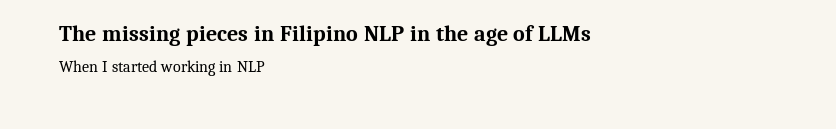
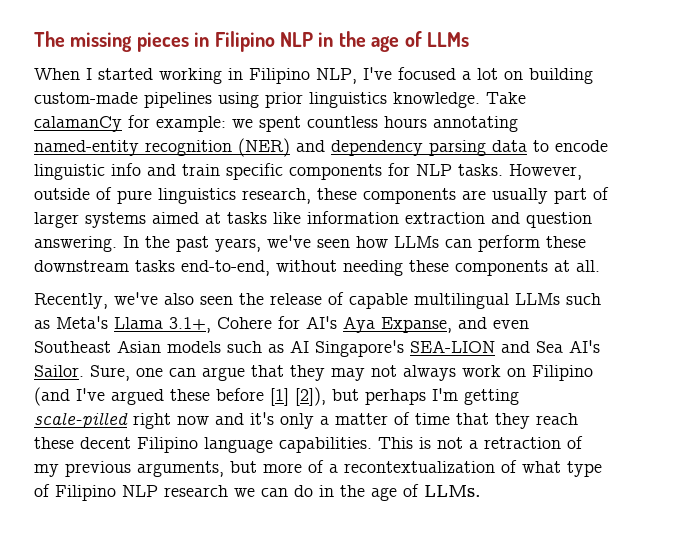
[236,61,265,72] NLP -> [249,67,593,84] [34,92,526,108] [34,115,518,132] [34,138,608,157] [34,163,582,180] [34,187,609,204] [34,211,592,228] [34,235,586,252] [34,260,600,276] [34,292,601,309] [34,316,529,333] [34,340,600,357] [34,365,593,381] [34,387,519,406] [34,412,578,429] [34,436,583,453] [34,460,602,477] [34,484,481,501] Filipino NLP, I've focused a lot on building custom-made pipelines using prior linguistics knowledge. Take calamanCy for example: we spent countless hours annotating named-entity recognition (NER) and dependency parsing data to encode linguistic info and train specific components for NLP tasks. However, outside of pure linguistics research, these components are usually part of larger systems aimed at tasks like information extraction and question answering. In the past years, we've seen how LLMs can perform these downstream tasks end-to-end, without needing these components at all. // Recently, we've also seen the release of capable multilingual LLMs such as Meta's Llama 3.1+, Cohere for AI's Aya Expanse, and even Southeast Asian models such as AI Singapore's SEA-LION and Sea AI's Sailor. Sure, one can argue that they may not always work on Filipino (and I've argued these before [1] [2]), but perhaps I'm getting scale-pilled right now and it's only a matter of time that they reach these decent Filipino language capabilities. This is not a retraction of my previous arguments, but more of a recontextualization of what type of Filipino NLP research we can do in the age of LLMs.

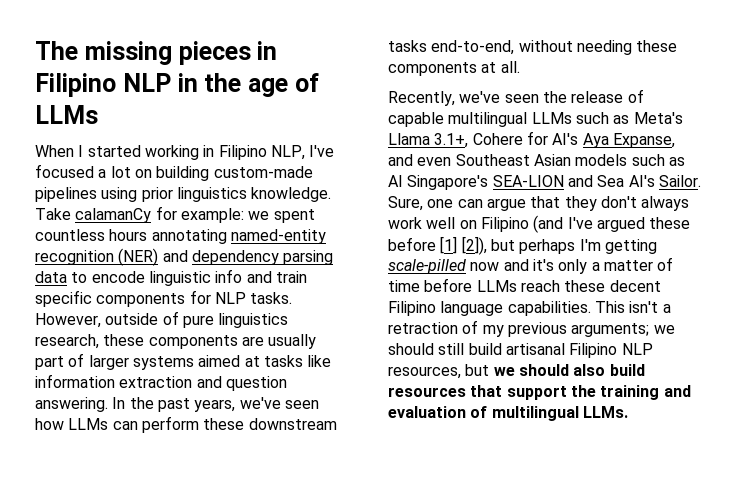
[164,293,194,305] also -> (501, 97) none
[331,365,397,381] may not -> [600,196,637,208] don't
(501, 371) none -> [426,217,456,229] well
[133,413,171,429] right -> (466, 266) none
[456,413,530,429] that they -> [424,278,517,292] before LLMs
[419,437,463,449] is not -> [629,301,659,313] isn't
[137,460,602,477] [34,484,419,501] arguments, but more of a recontextualization of what type of Filipino NLP research we can do in the age of -> [571,323,675,337] [388,343,653,358] [388,364,645,379] [388,385,691,400] [388,406,579,421] arguments; we should still build artisanal Filipino NLP resources, but we should also build resources that support the training and evaluation of multilingual

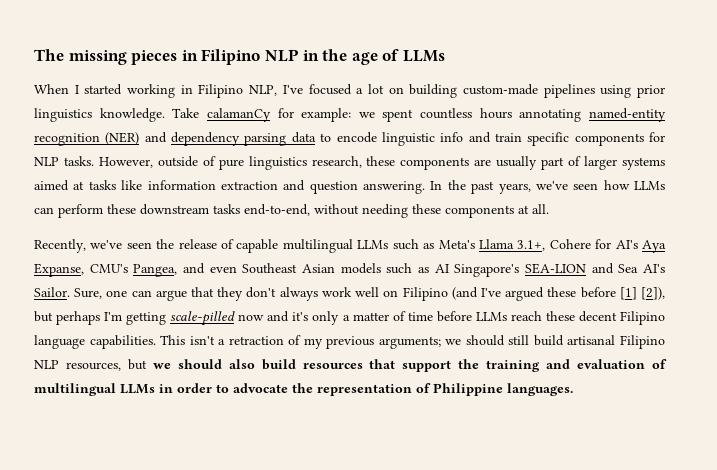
(675, 140) none -> [89,264,178,277] CMU's Pangea,
[582,406,628,418] LLMs. -> [120,383,573,396] LLMs in order to advocate the representation of Philippine languages.

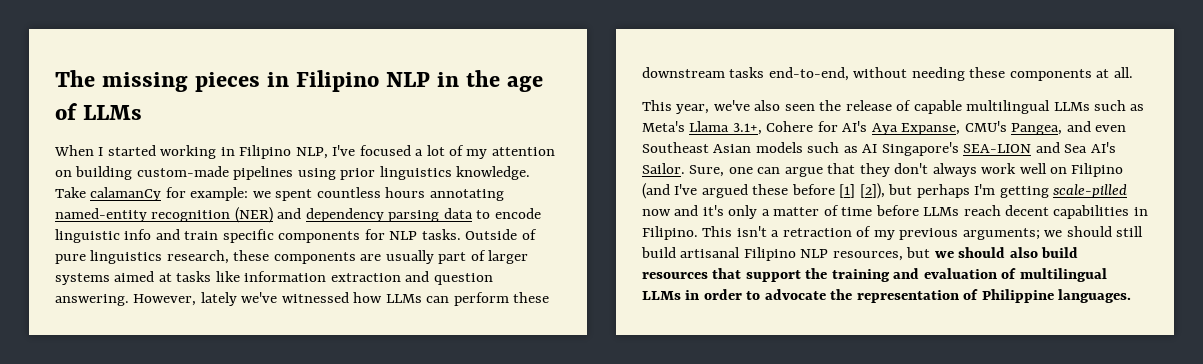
(384, 89) none -> [449,145,555,159] of my attention
[98,156,198,168] However, outside -> [465,229,518,240] Outside
[430,180,599,194] In the past years, we've seen -> [133,292,349,306] However, lately we've witnessed
[34,239,123,253] Recently, we've -> [642,100,781,114] This year, we've also
[545,311,665,325] [34,335,156,349] these decent Filipino language capabilities. -> [1005,205,1148,219] [642,226,698,240] decent capabilities in Filipino.

